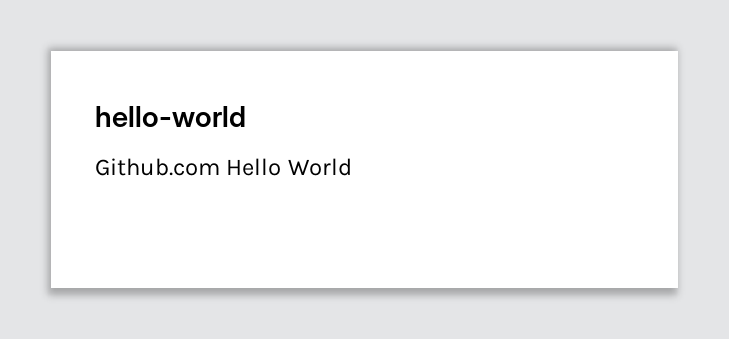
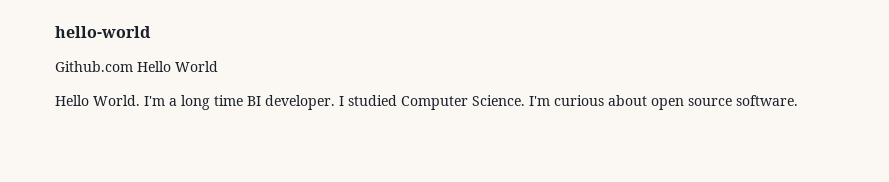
(352, 167) none -> [55,95,798,110] // Hello World. I'm a long time BI developer. I studied Computer Science. I'm curious about open source software.

